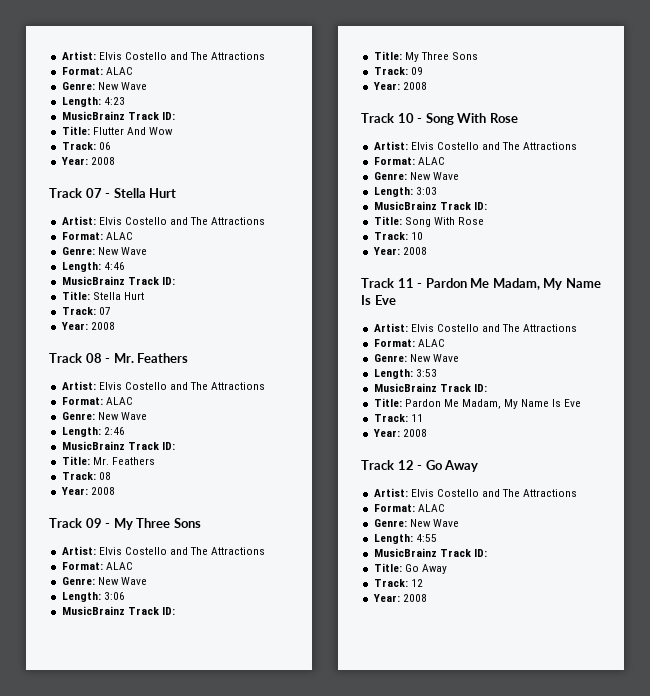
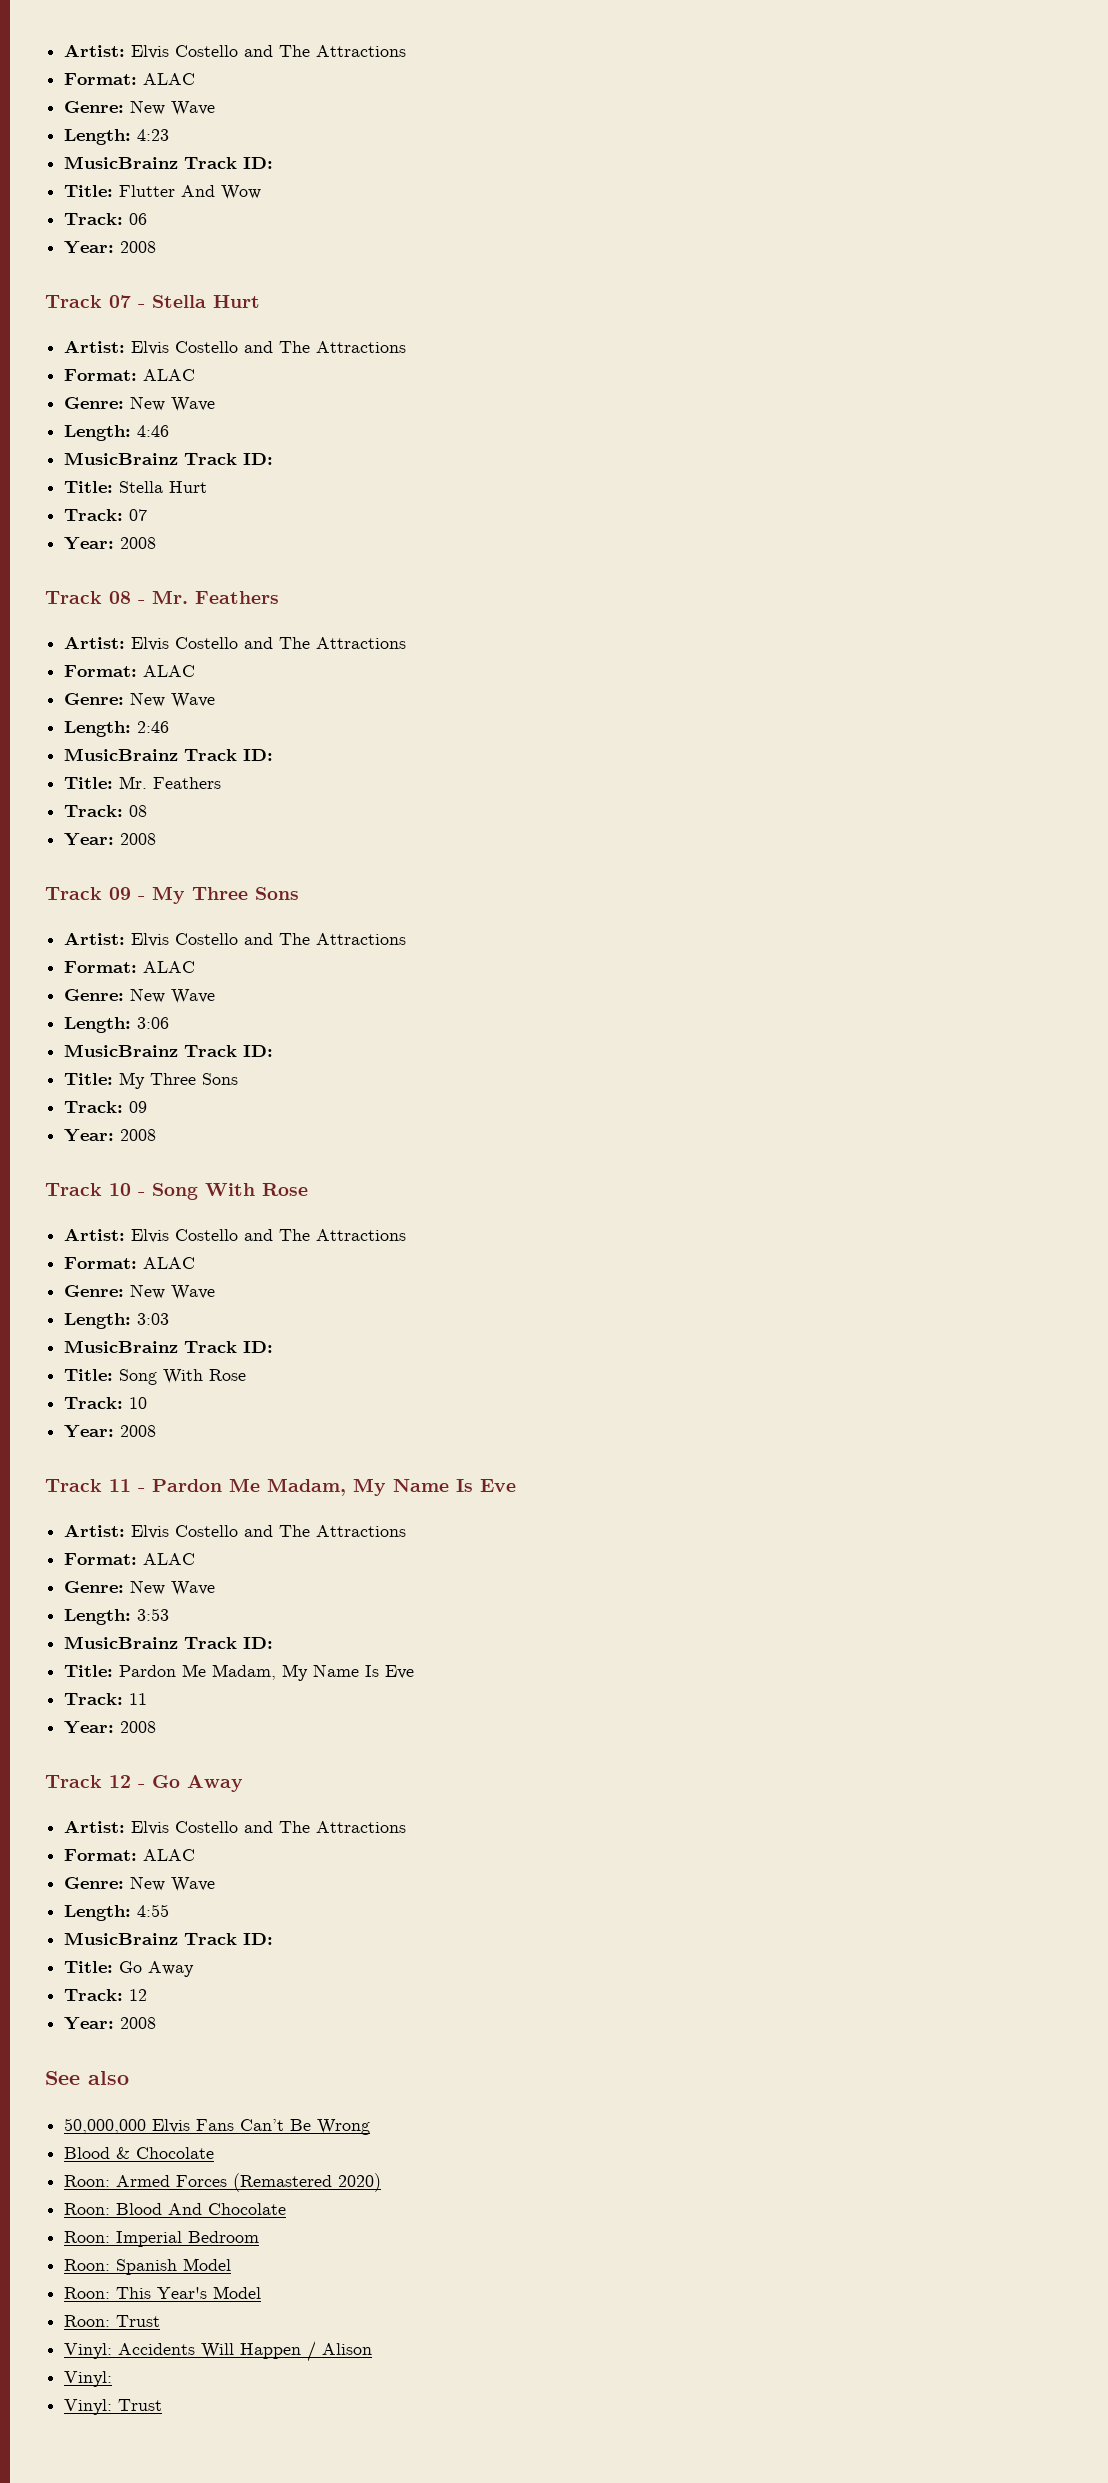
(427, 598) none -> [45,2071,129,2085] [64,2118,371,2135] [64,2147,215,2159] [64,2173,382,2192] [64,2203,287,2215] [64,2231,260,2247] [64,2258,232,2275] [64,2286,262,2299] [64,2315,161,2327] [64,2341,373,2362] [64,2371,113,2387] [64,2399,163,2415] // See also // 50,000,000 Elvis Fans Can’t Be Wrong // Blood & Chocolate // Roon: Armed Forces (Remastered 2020) // Roon: Blood And Chocolate // Roon: Imperial Bedroom // Roon: Spanish Model // Roon: This Year's Model // Roon: Trust // Vinyl: Accidents Will Happen / Alison // Vinyl: // Vinyl: Trust

